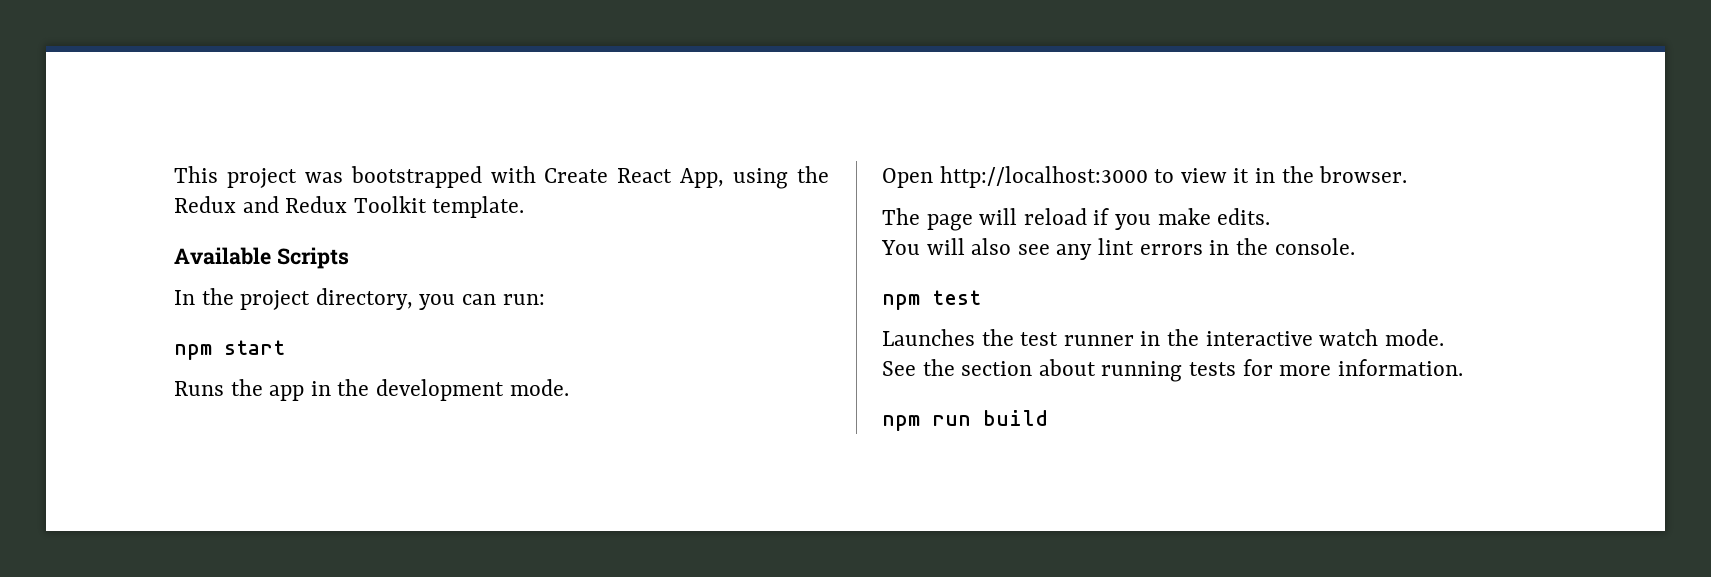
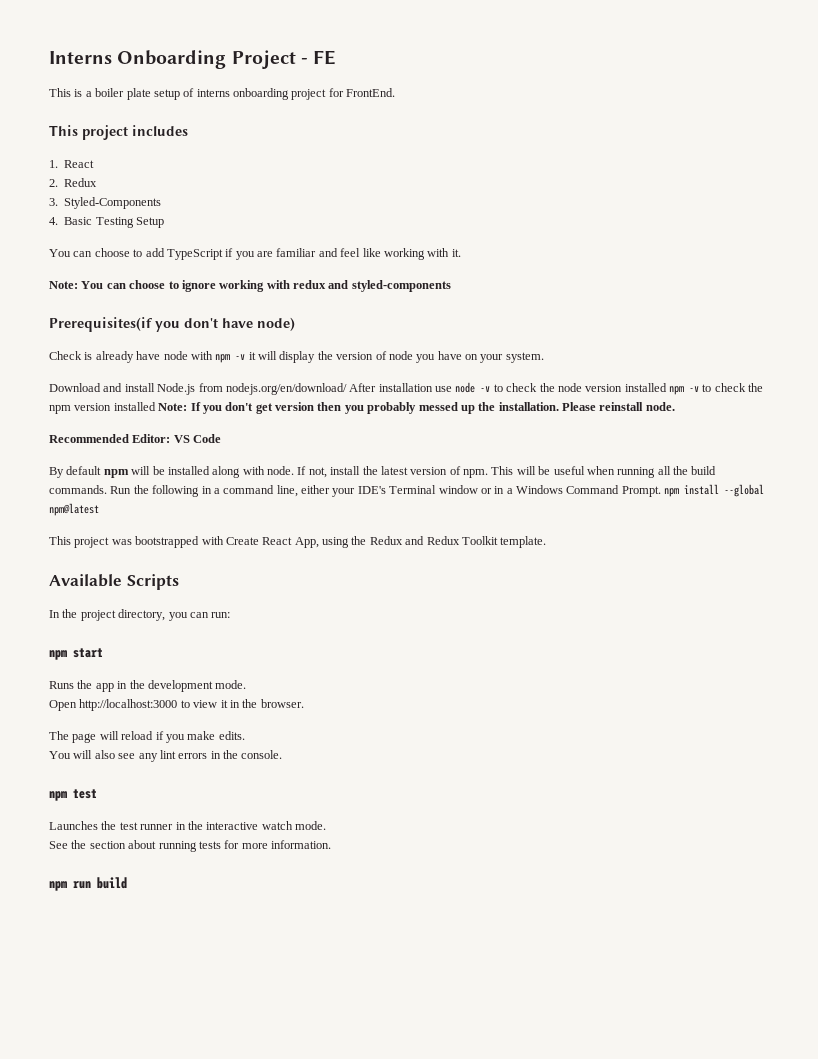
(174, 174) none -> [49,50,337,69] [49,88,396,100] [49,125,188,140] [49,160,95,168] [49,178,98,187] [49,197,162,209] [49,217,164,228] [49,248,461,260] [49,280,451,292] [49,317,295,332] [49,351,544,363] [49,382,764,395] [49,402,675,414] [49,434,222,443] [49,466,717,478] [49,484,765,497] [49,503,99,516] Interns Onboarding Project - FE // This is a boiler plate setup of interns onboarding project for FrontEnd. // This project includes // 1. React // 2. Redux // 3. Styled-Components // 4. Basic Testing Setup // You can choose to add TypeScript if you are familiar and feel like working with it. // Note: You can choose to ignore working with redux and styled-components // Prerequisites(if you don't have node) // Check is already have node with npm -v it will display the version of node you have on your system. // Download and install Node.js from nodejs.org/en/download/ After installation use node -v to check the node version installed npm -v to check the npm version installed Note: If you don't get version then you probably messed up the installation. Please reinstall node. // Recommended Editor: VS Code // By default npm will be installed along with node. If not, install the latest version of npm. This will be useful when running all the build commands. Run the following in a command line, either your IDE's Terminal window or in a Windows Command Prompt. npm install --global npm@latest //

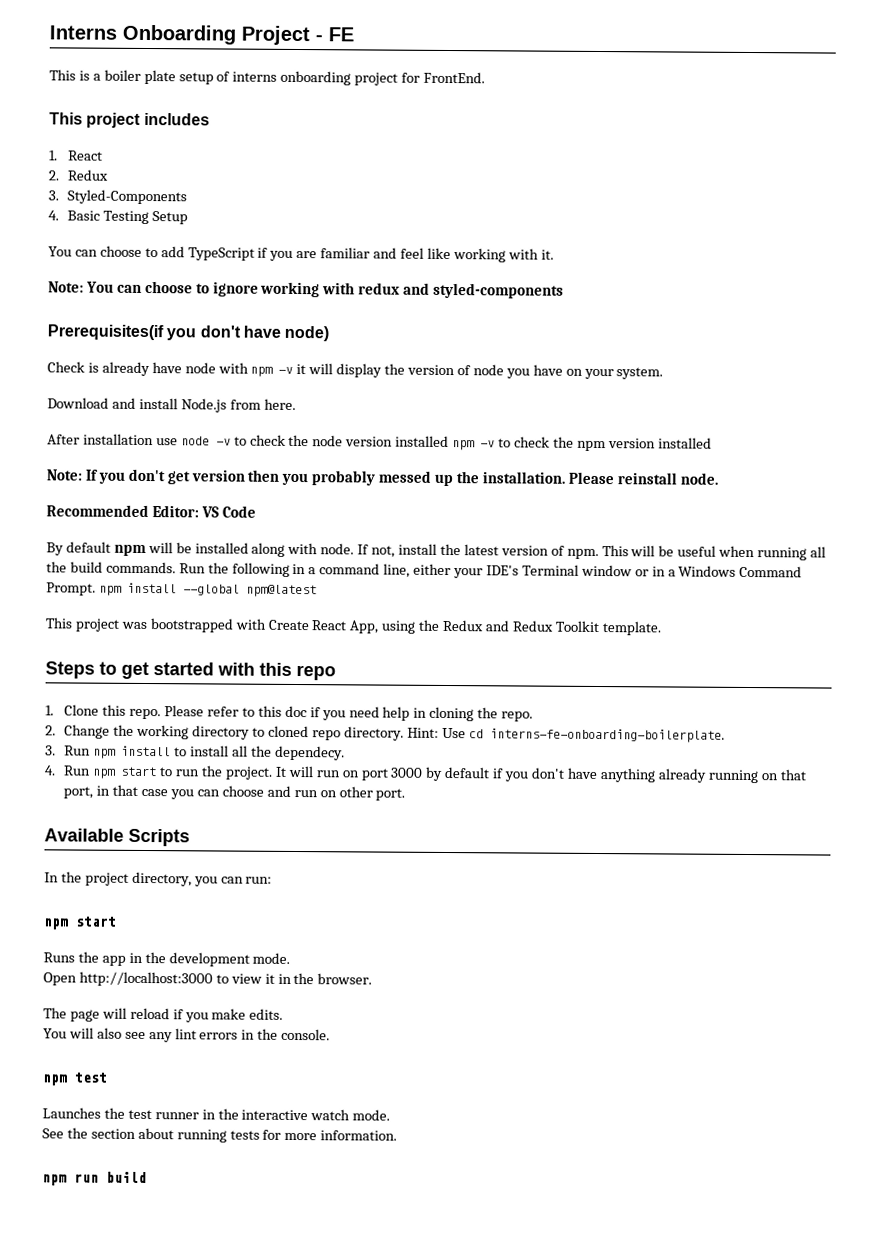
[225,383,347,395] nodejs.org/en/download/ -> [263,398,296,410] here. //
(156, 406) none -> (712, 443) //
(547, 542) none -> [45,661,336,681] [45,704,534,722] [45,724,725,743] [45,745,345,761] [44,765,807,784] [63,784,406,801] // Steps to get started with this repo // 1. Clone this repo. Please refer to this doc if you need help in cloning the repo. // 2. Change the working directory to cloned repo directory. Hint: Use cd interns-fe-onboarding-boilerplate. // 3. Run npm install to install all the dependecy. // 4. Run npm start to run the project. It will run on port 3000 by default if you don't have anything already running on that port, in that case you can choose and run on other port.

